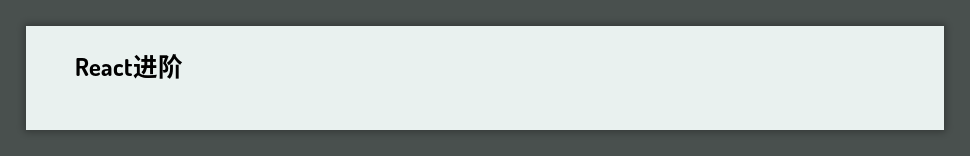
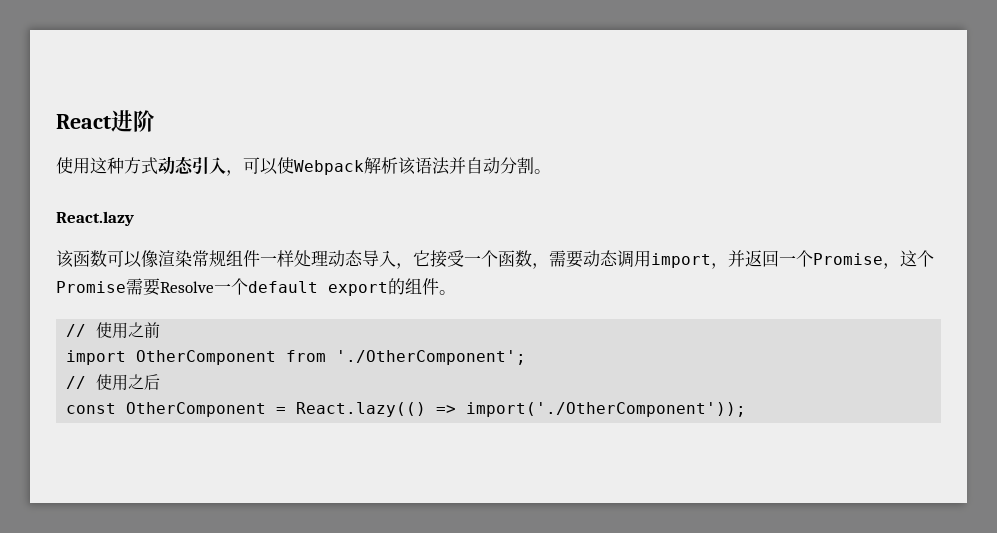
(183, 66) none -> [56,156,551,176] [56,211,134,226] [56,250,934,269] [56,278,456,296] [66,322,161,339] [66,350,527,365] [66,374,161,391] [66,402,747,417] // 使用这种方式动态引入，可以使Webpack解析该语法并自动分割。 // React.lazy // 该函数可以像渲染常规组件一样处理动态导入，它接受一个函数，需要动态调用import，并返回一个Promise，这个Promise需要Resolve一个default export的组件。 // // 使用之前 // import OtherComponent from './OtherComponent'; // // 使用之后 // const OtherComponent = React.lazy(() => import('./OtherComponent'));

